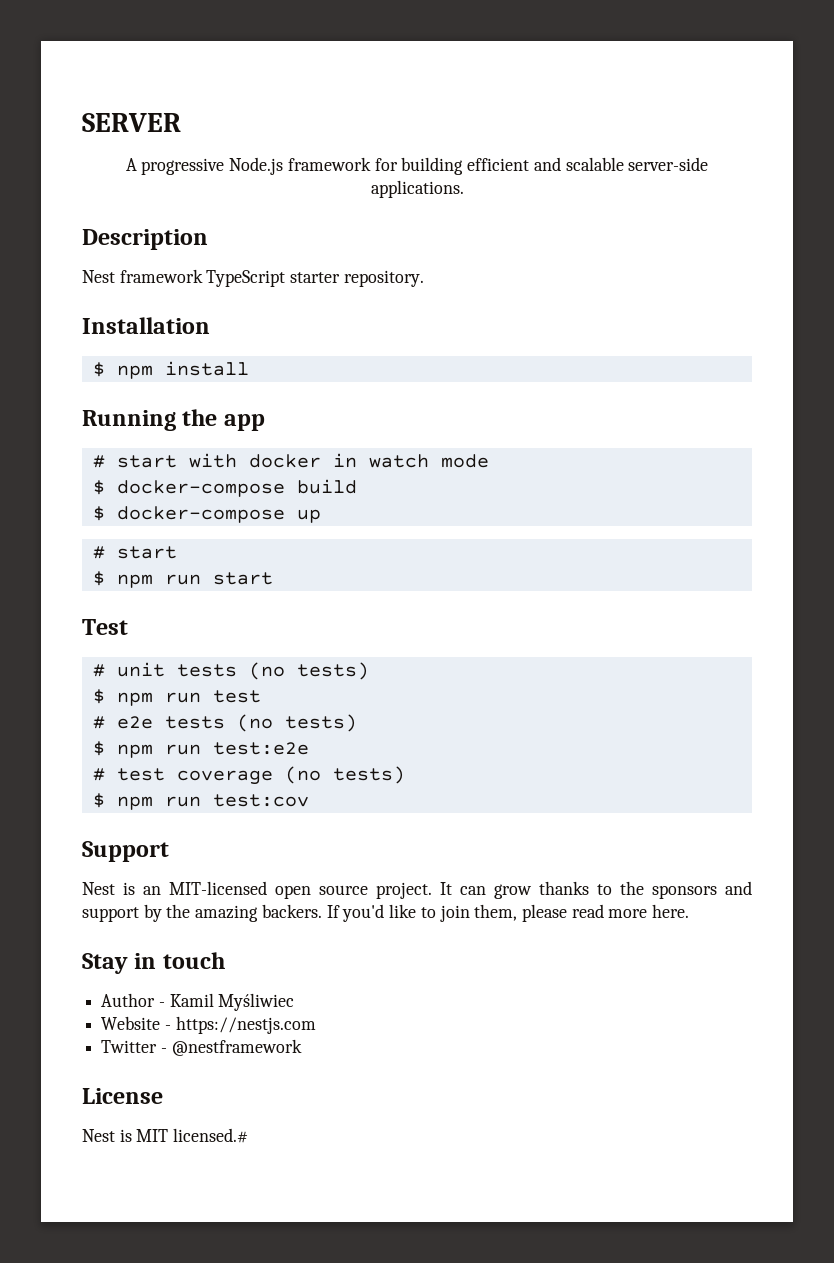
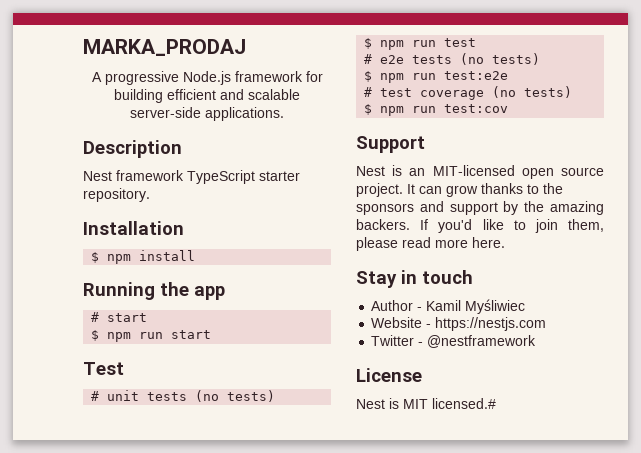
[82,113,181,132] SERVER -> [83,39,246,56] MARKA_PRODAJ
[92,453,489,468] [92,479,357,497] [92,506,321,523] // # start with docker in watch mode // $ docker-compose build // $ docker-compose up -> (225, 293) none

